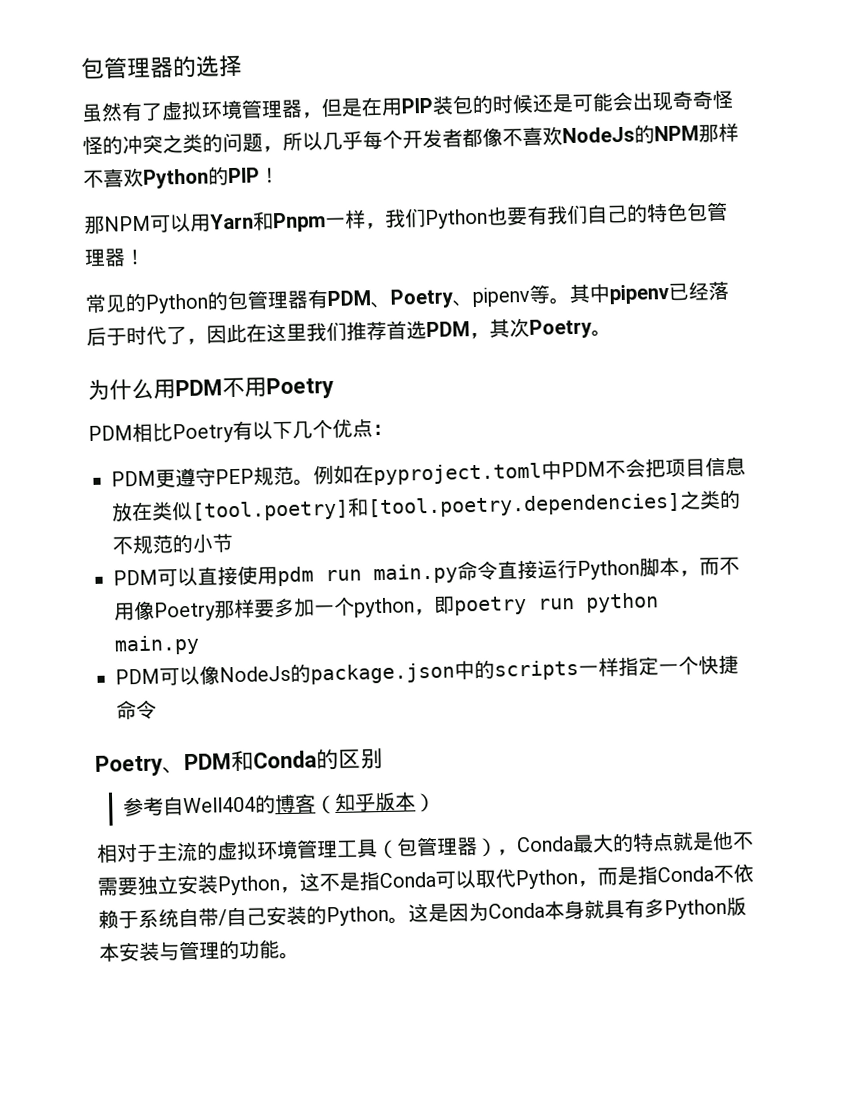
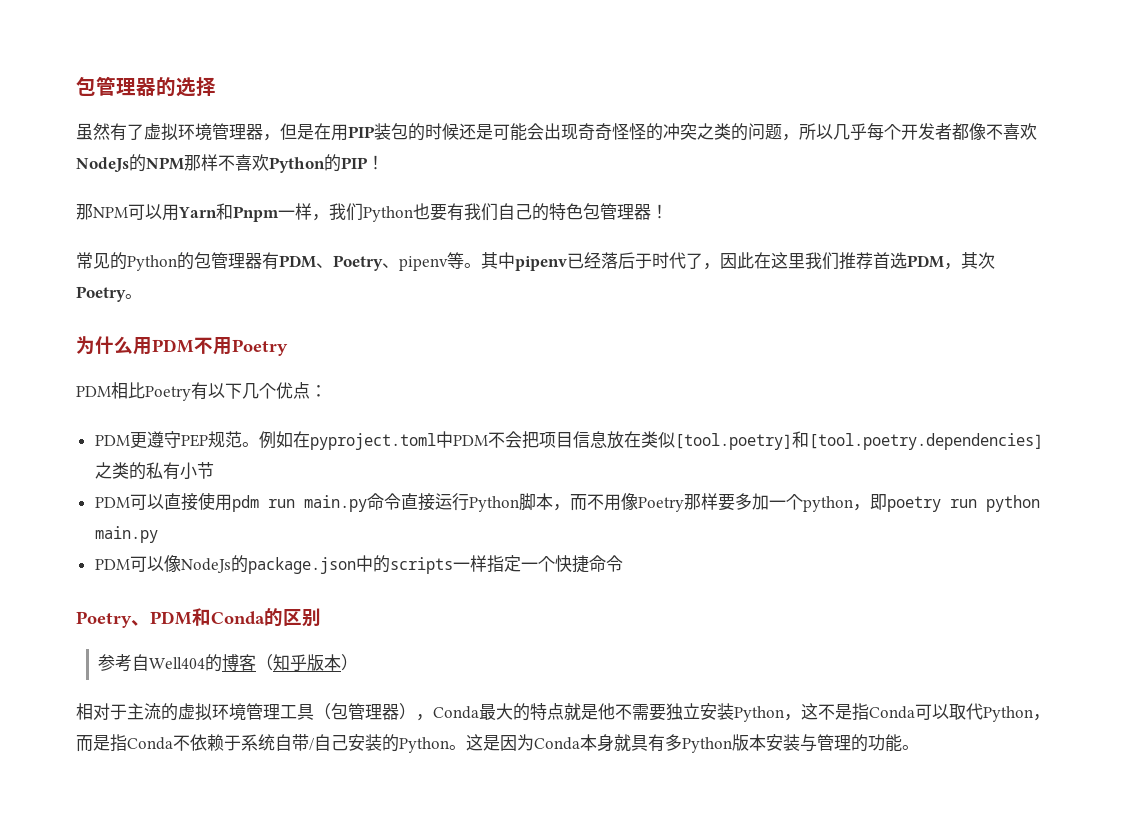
[112,533,194,555] 不规范的 -> [145,462,180,480] 私有

